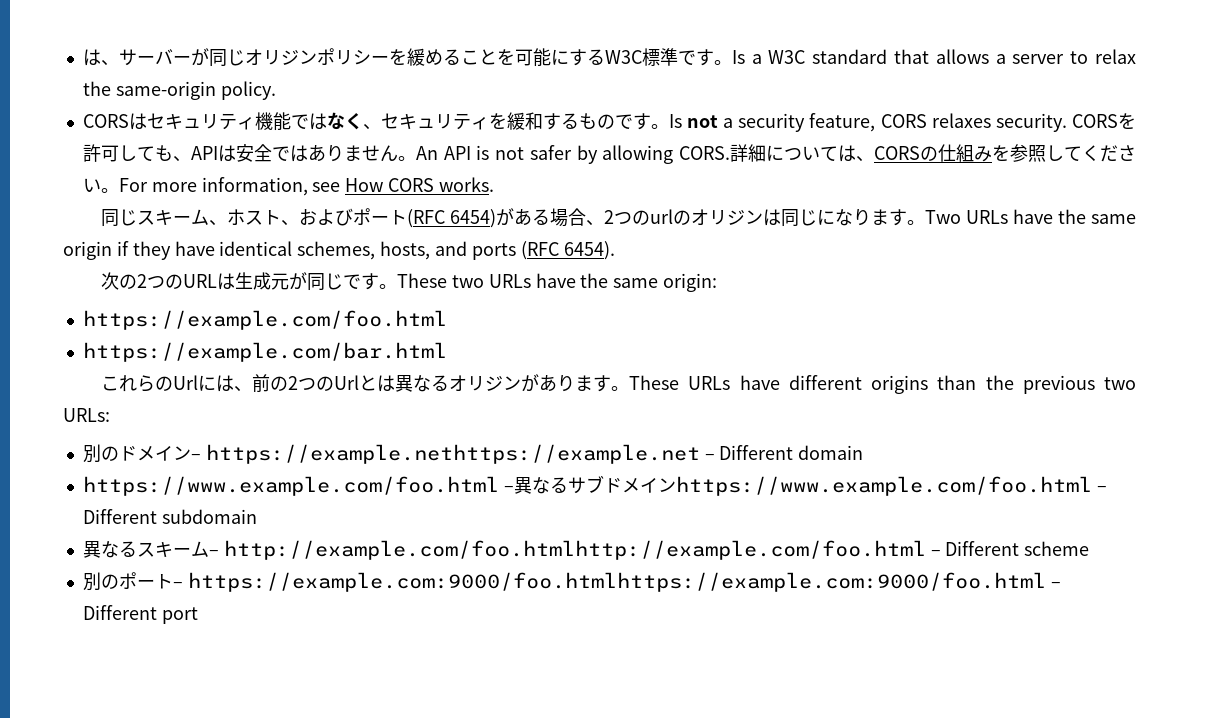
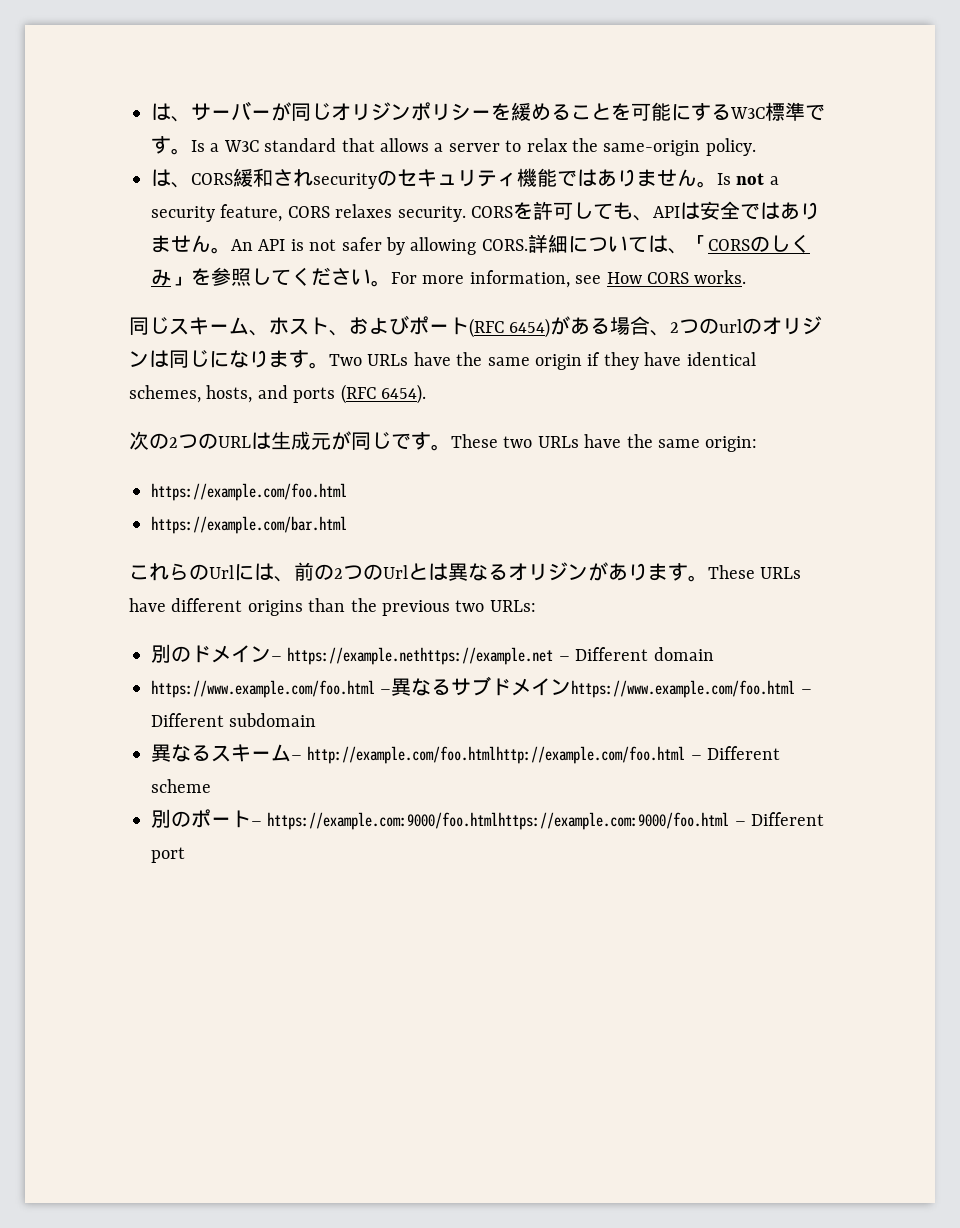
[82,113,147,130] CORSは -> [151,168,397,189] は、CORS緩和されsecurityの
[326,112,651,130] なく、セキュリティを緩和するものです -> [597,169,697,187] ありません
[874,144,992,162] CORSの仕組み -> [687,234,810,253] [151,269,191,286] 「CORSのしくみ」

